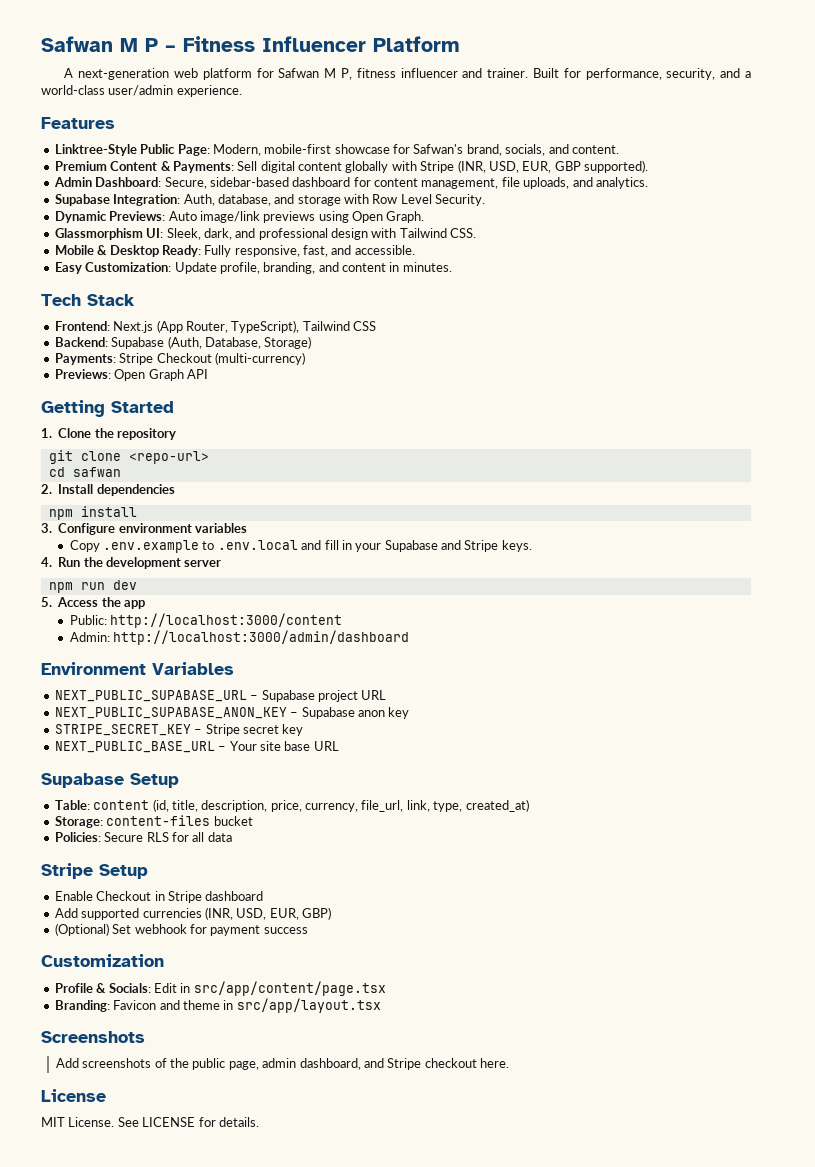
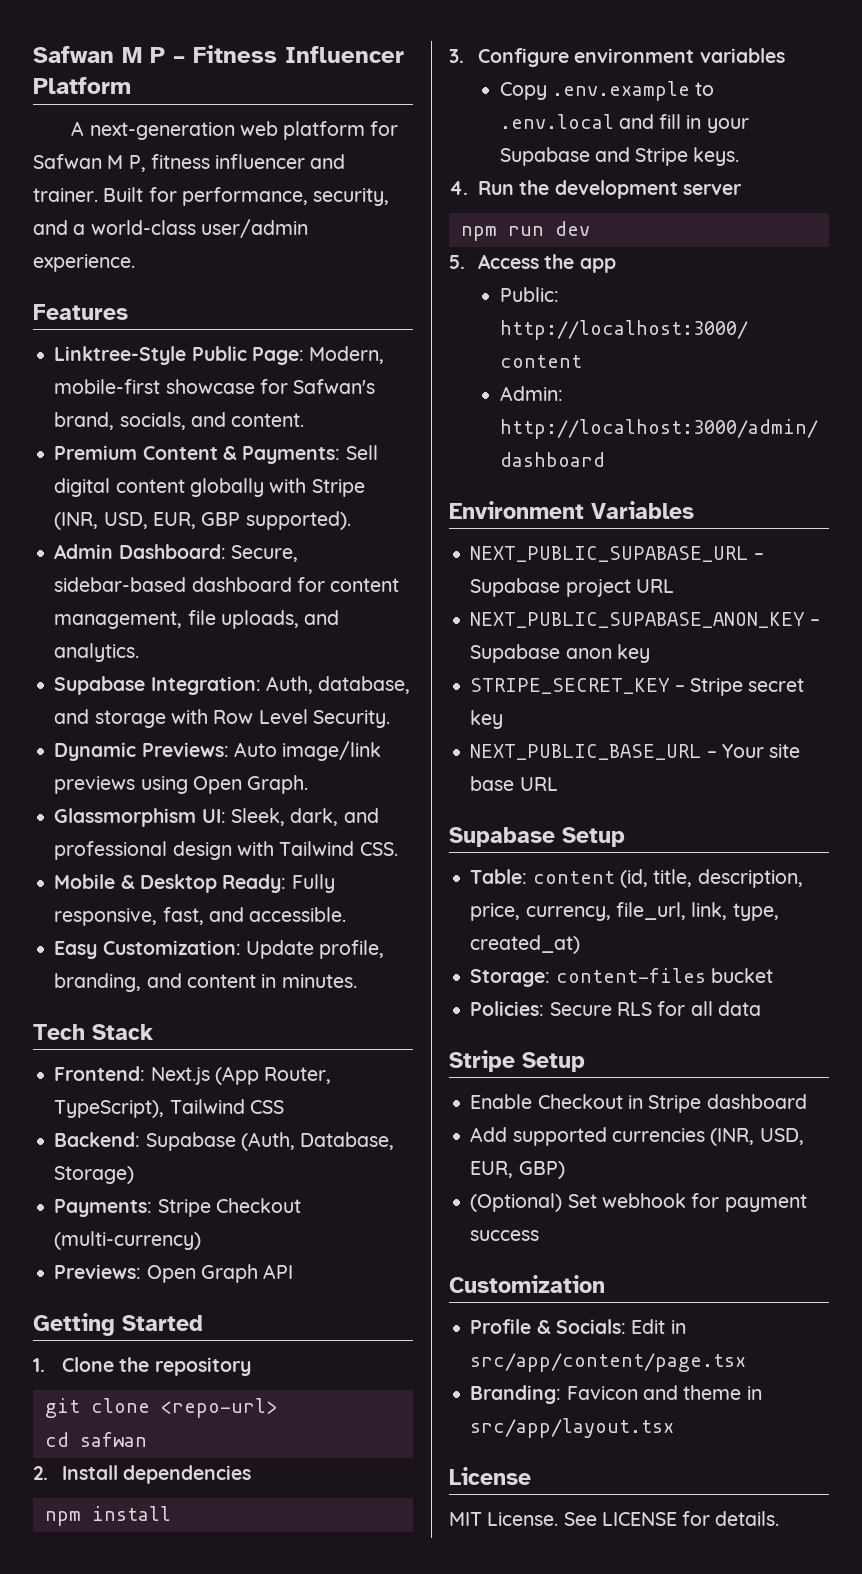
[41,1031,145,1043] [55,1058,510,1070] // Screenshots // Add screenshots of the public page, admin dashboard, and Stripe checkout here. -> (675, 1428) none

